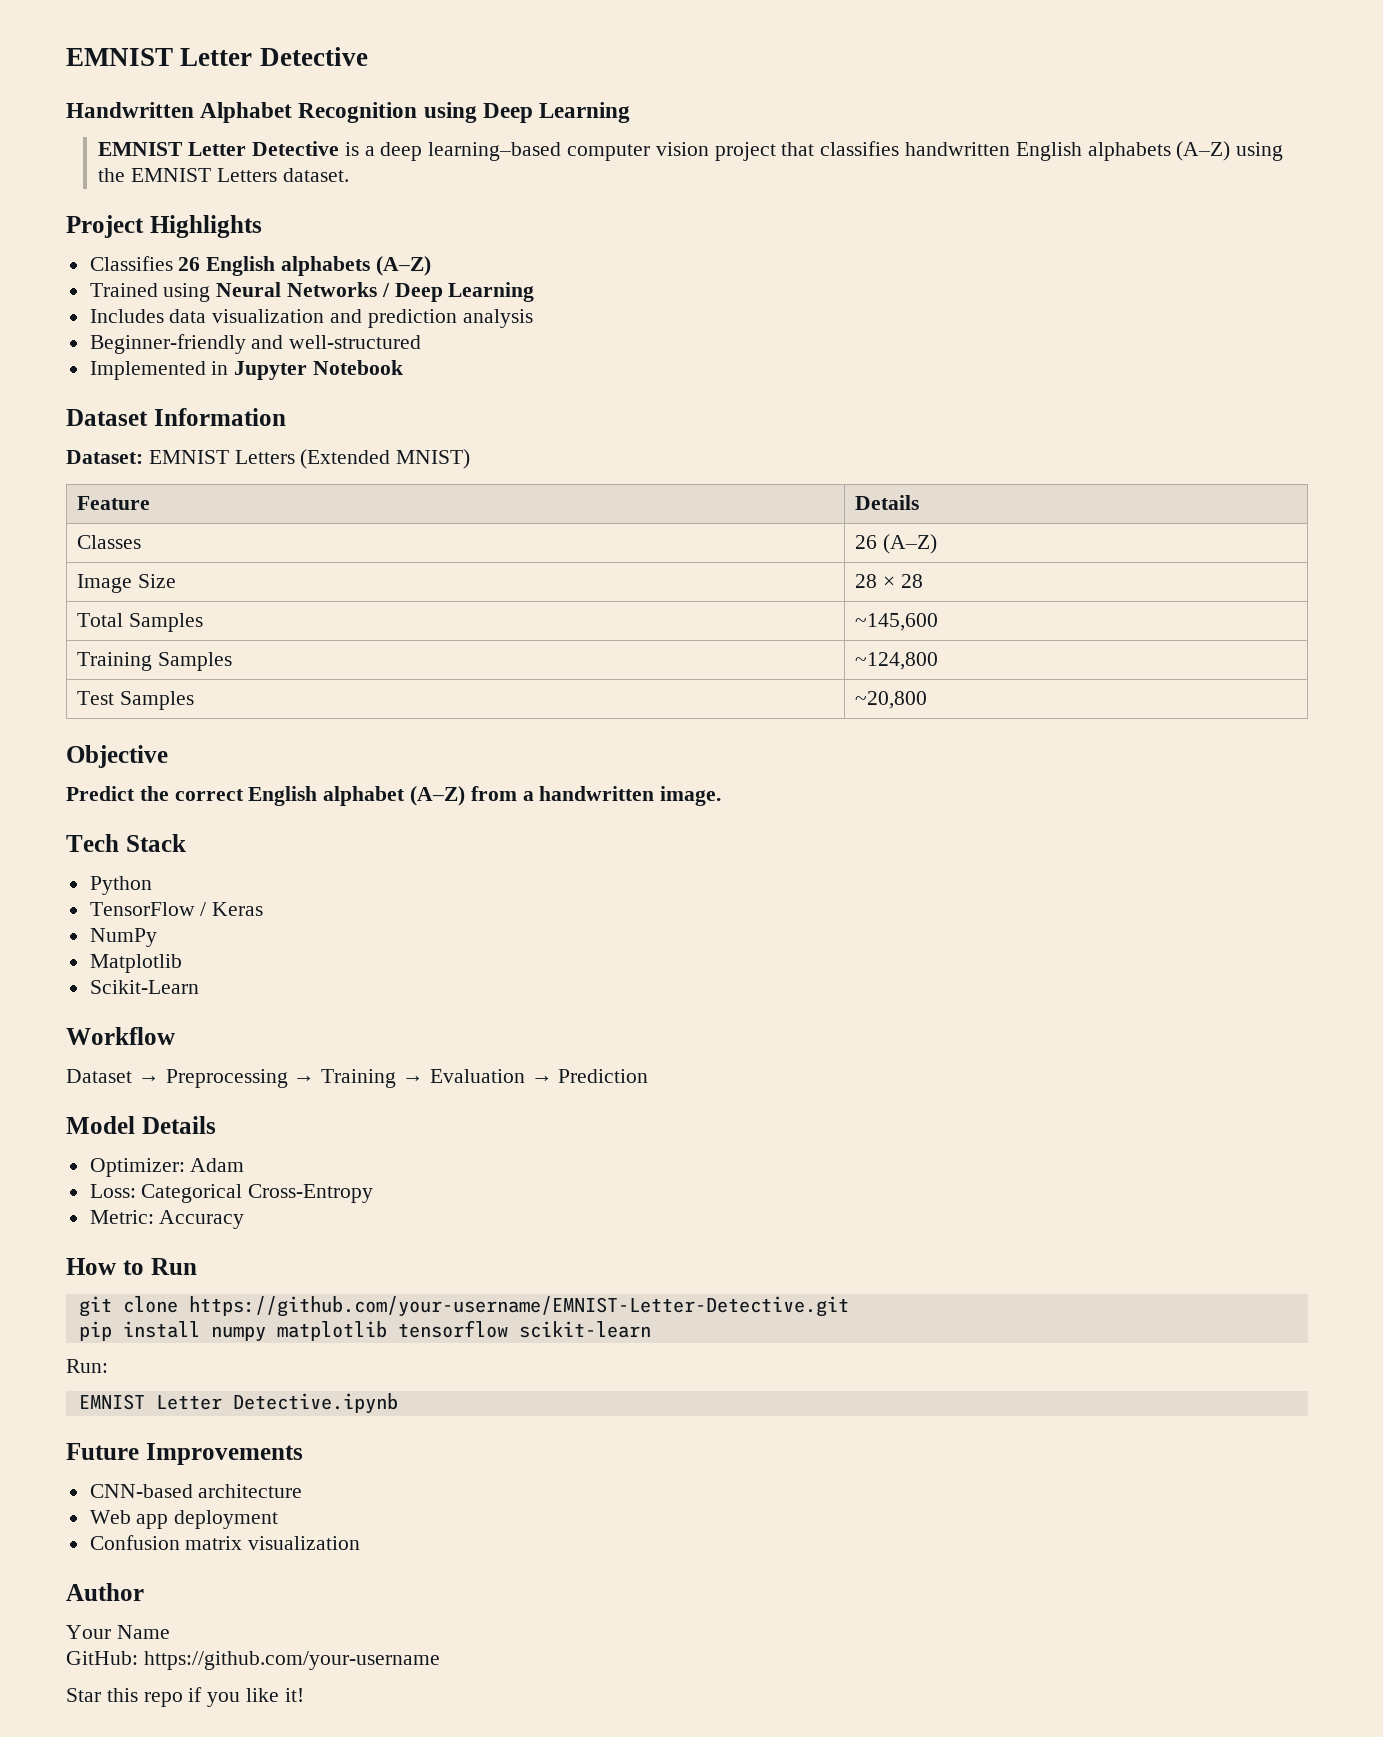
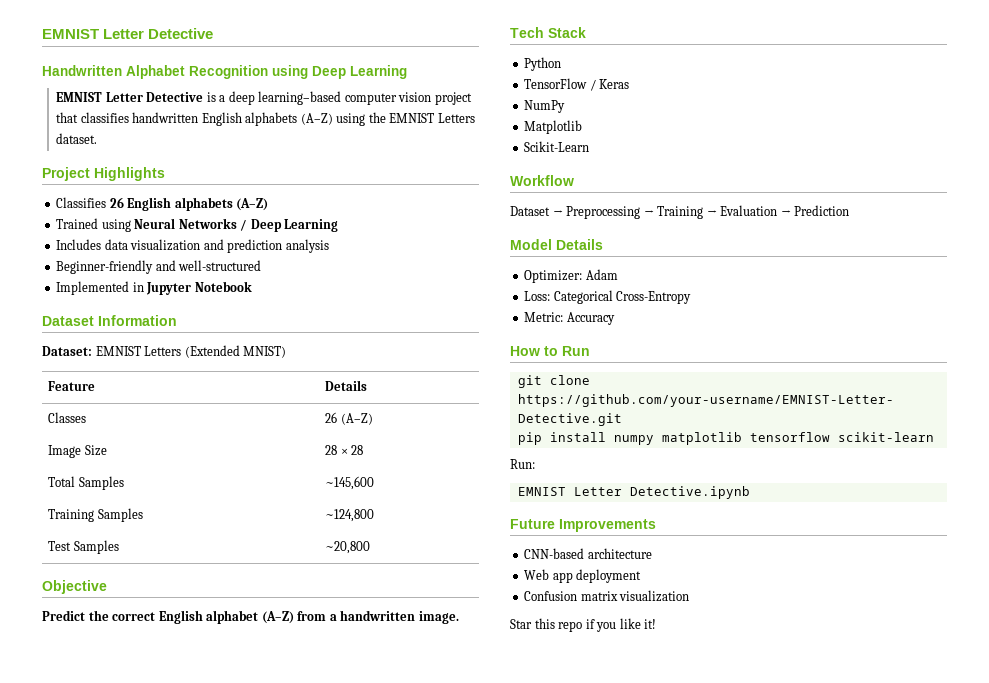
[66,1583,144,1601] [66,1625,170,1639] [66,1651,440,1670] // Author // Your Name // GitHub: https://github.com/your-username -> (690, 596) none

